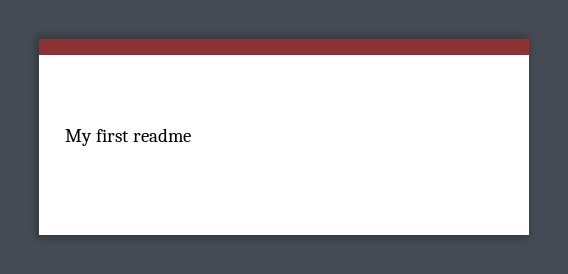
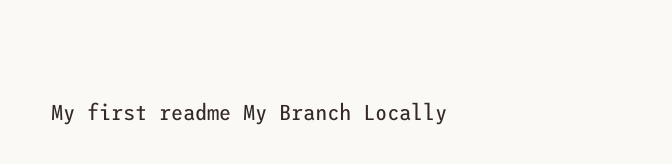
(192, 135) none -> [243,102,447,125] My Branch Locally

